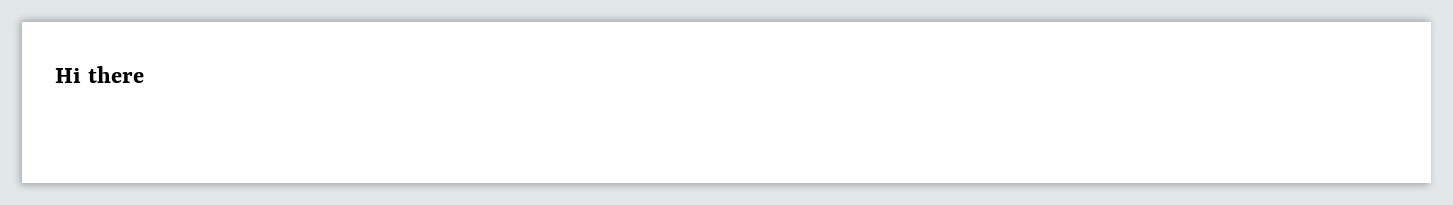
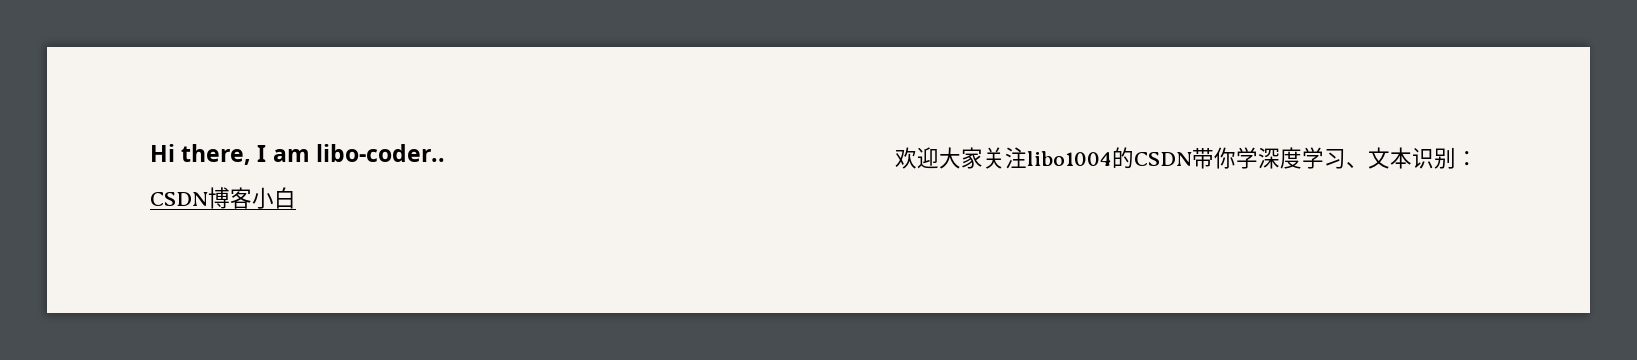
[88,66,145,83] there -> [181,144,445,165] [150,187,296,209] [895,147,1479,169] there, I am libo-coder.. // CSDN博客小白 // 欢迎大家关注libo1004的CSDN带你学深度学习、文本识别：

